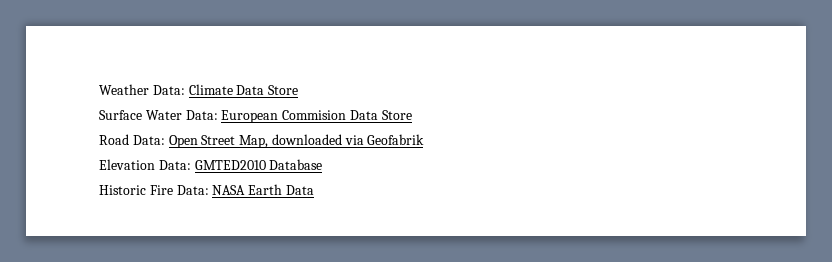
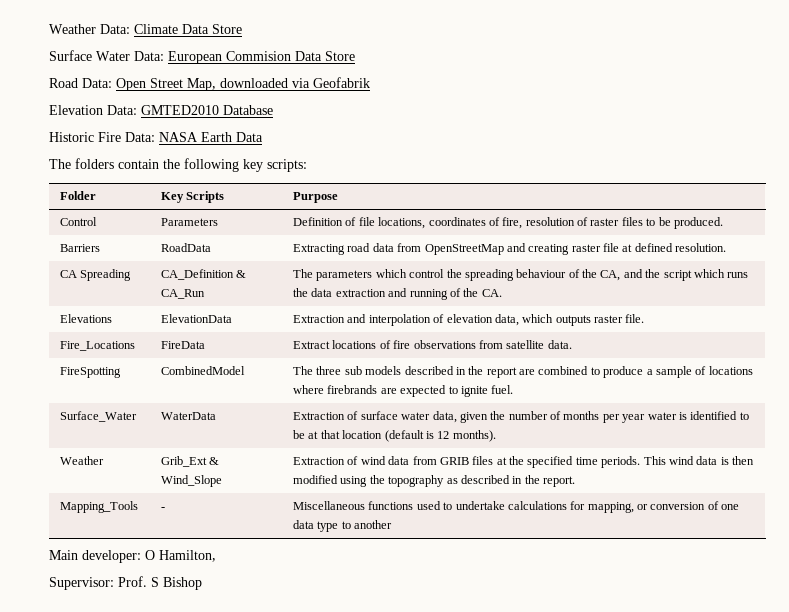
(314, 190) none -> [49,158,307,172] [60,191,97,200] [161,191,225,203] [293,192,339,203] [60,217,98,226] [161,218,219,226] [293,217,723,229] [60,244,101,252] [161,243,212,252] [293,243,727,255] [60,269,132,281] [161,269,247,280] [161,289,206,299] [293,269,749,281] [293,288,502,300] [60,314,113,323] [161,314,233,323] [293,314,645,326] [60,341,136,351] [161,341,206,349] [293,340,572,349] [60,367,122,378] [161,366,246,375] [293,366,753,378] [293,385,514,397] [60,411,138,422] [161,412,217,420] [293,411,749,423] [293,430,496,442] [60,456,105,465] [161,456,220,467] [161,475,223,487] [293,456,755,468] [293,475,576,487] [60,501,139,513] [161,507,166,510] [293,501,740,513] [293,520,393,532] [49,550,216,563] [49,576,202,590] // The folders contain the following key scripts: // Folder | Key Scripts | Purpose // Control | Parameters | Definition of file locations, coordinates of fire, resolution of raster files to be produced. // Barriers | RoadData | Extracting road data from OpenStreetMap and creating raster file at defined resolution. // CA Spreading | CA_Definition & CA_Run | The parameters which control the spreading behaviour of the CA, and the script which runs the data extraction and running of the CA. // Elevations | ElevationData | Extraction and interpolation of elevation data, which outputs raster file. // Fire_Locations | FireData | Extract locations of fire observations from satellite data. // FireSpotting | CombinedModel | The three sub models described in the report are combined to produce a sample of locations where firebrands are expected to ignite fuel. // Surface_Water | WaterData | Extraction of surface water data, given the number of months per year water is identified to be at that location (default is 12 months). // Weather | Grib_Ext & Wind_Slope | Extraction of wind data from GRIB files at the specified time periods. This wind data is then modified using the topography as described in the report. // Mapping_Tools | - | Miscellaneous functions used to undertake calculations for mapping, or conversion of one data type to another // Main developer: O Hamilton, // Supervisor: Prof. S Bishop

